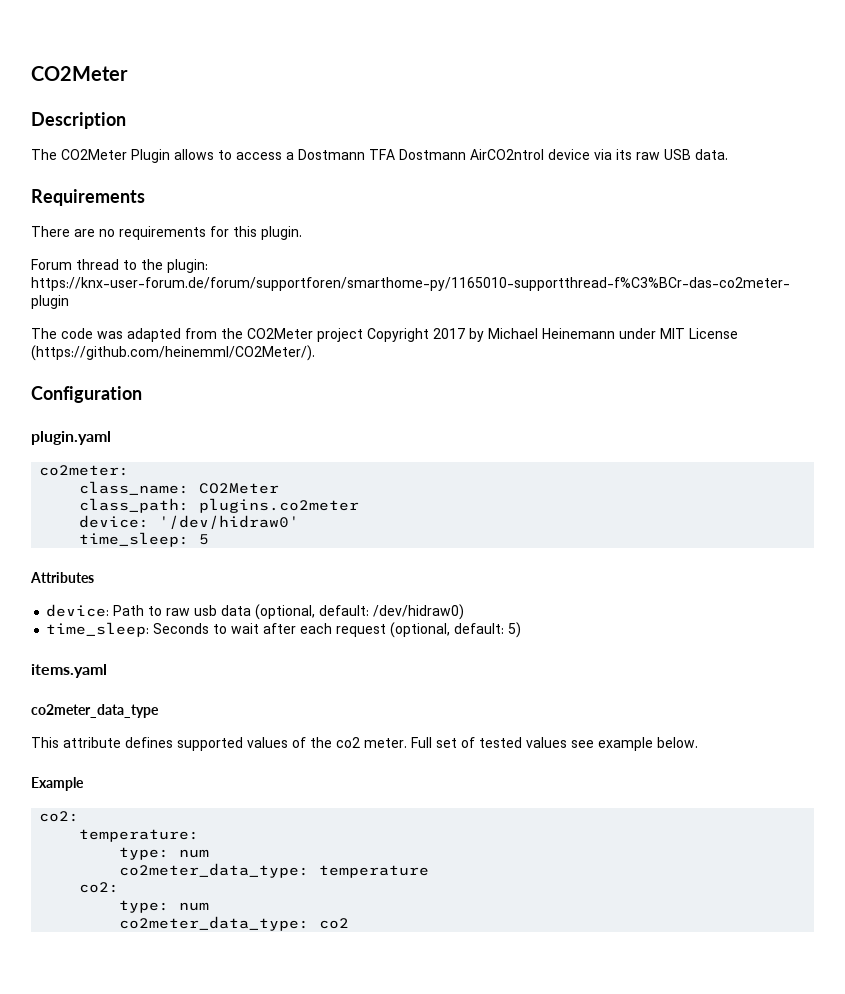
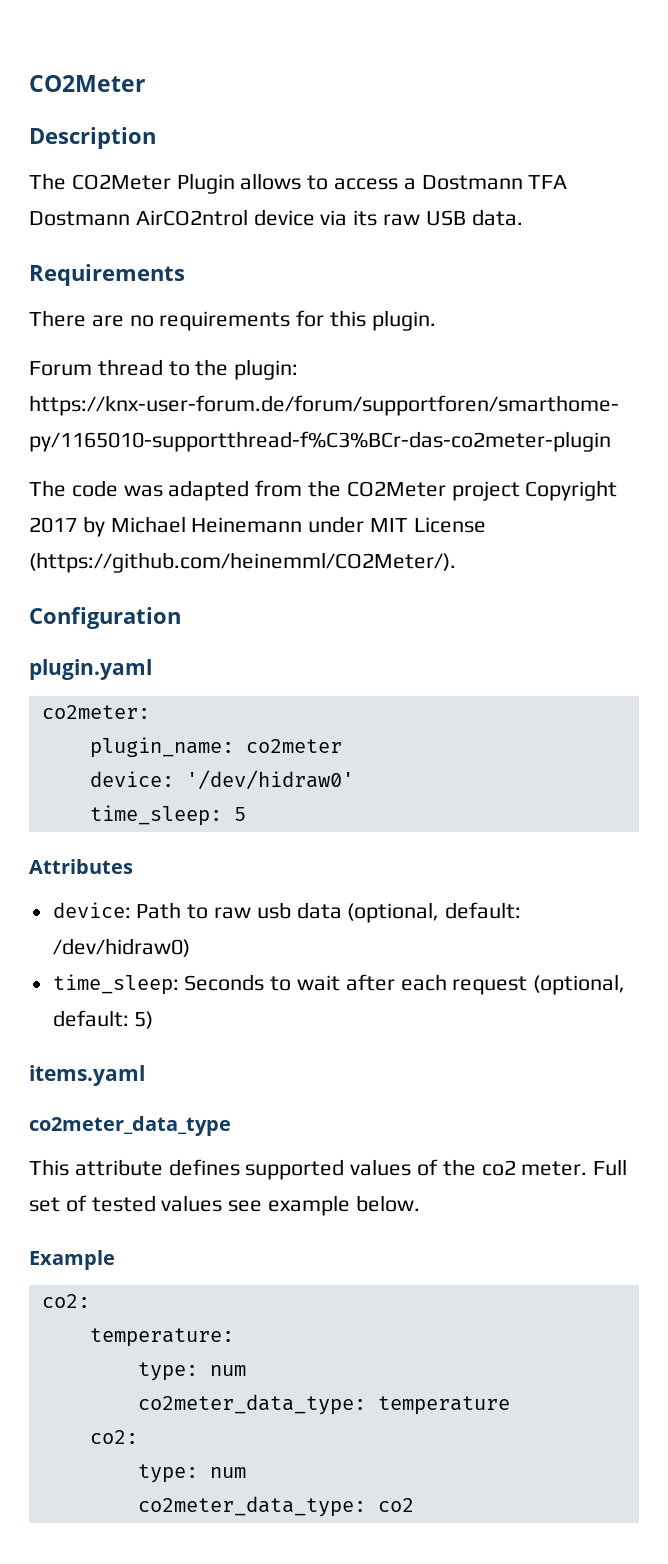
[79,481,280,495] [79,498,360,513] class_name: CO2Meter // class_path: plugins.co2meter -> [89,737,342,758] plugin_name: co2meter

